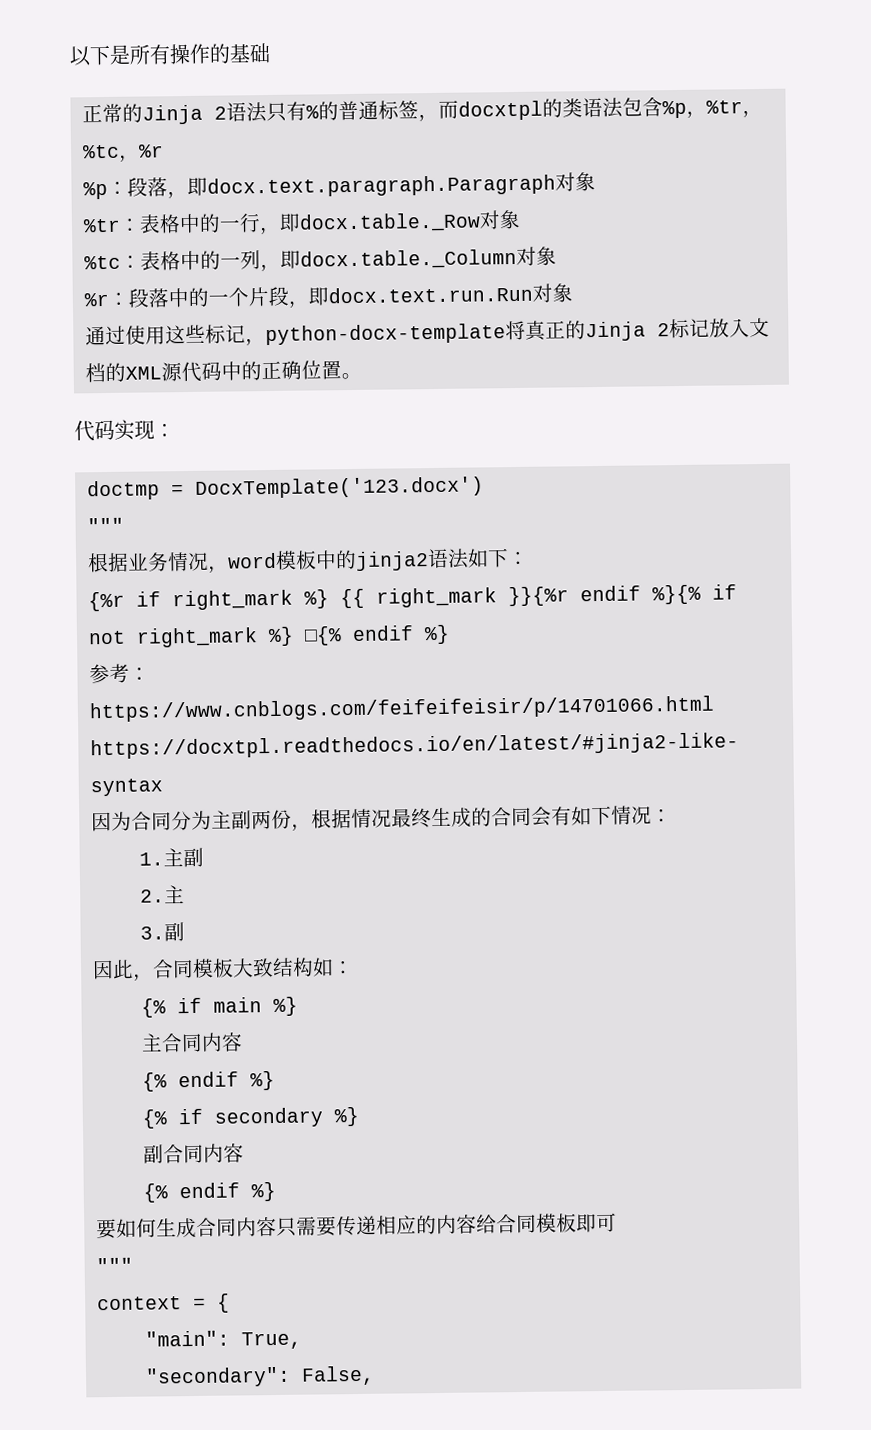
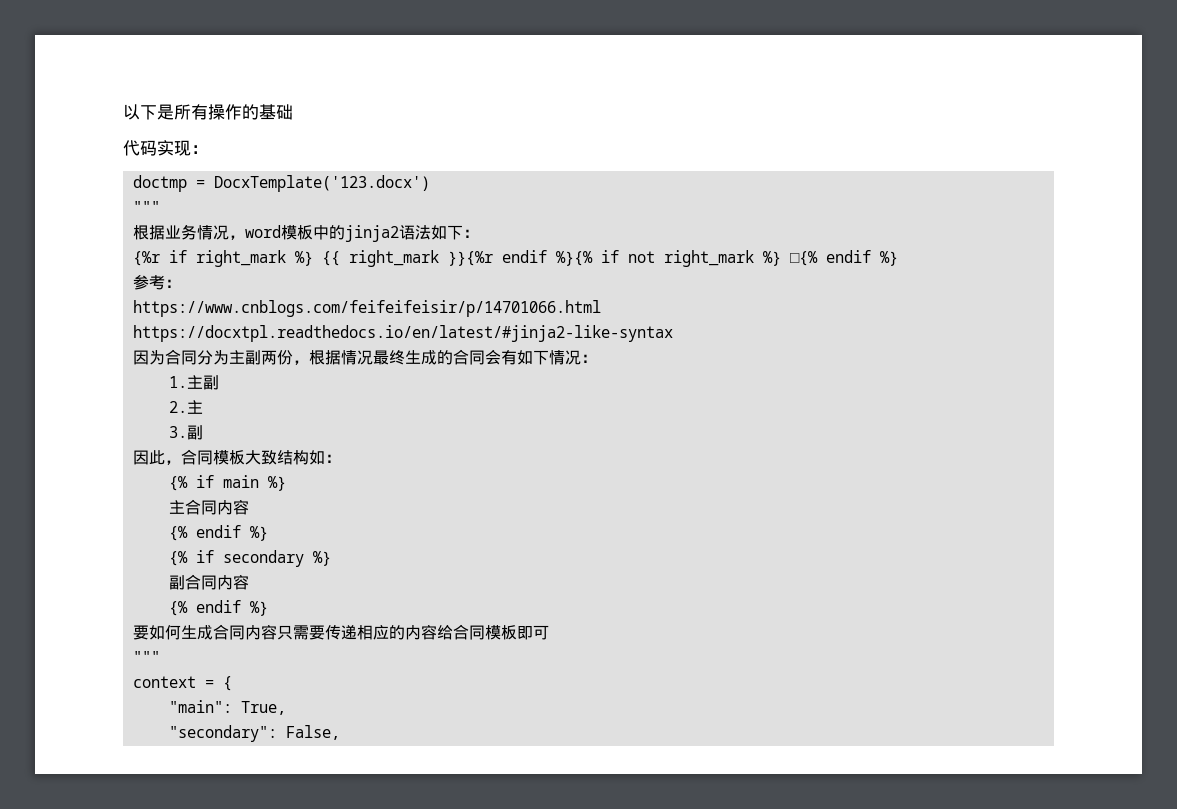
[82,97,763,125] [83,144,164,162] [83,172,596,200] [83,209,521,235] [84,246,557,272] [84,283,573,308] [85,317,770,346] [85,360,362,383] // 正常的Jinja 2语法只有%的普通标签，而docxtpl的类语法包含%p，%tr，%tc，%r // %p：段落，即docx.text.paragraph.Paragraph对象 // %tr：表格中的一行，即docx.table._Row对象 // %tc：表格中的一列，即docx.table._Column对象 // %r：段落中的一个片段，即docx.text.run.Run对象 // 通过使用这些标记，python-docx-template将真正的Jinja 2标记放入文档的XML源代码中的正确位置。 -> (293, 112) none

